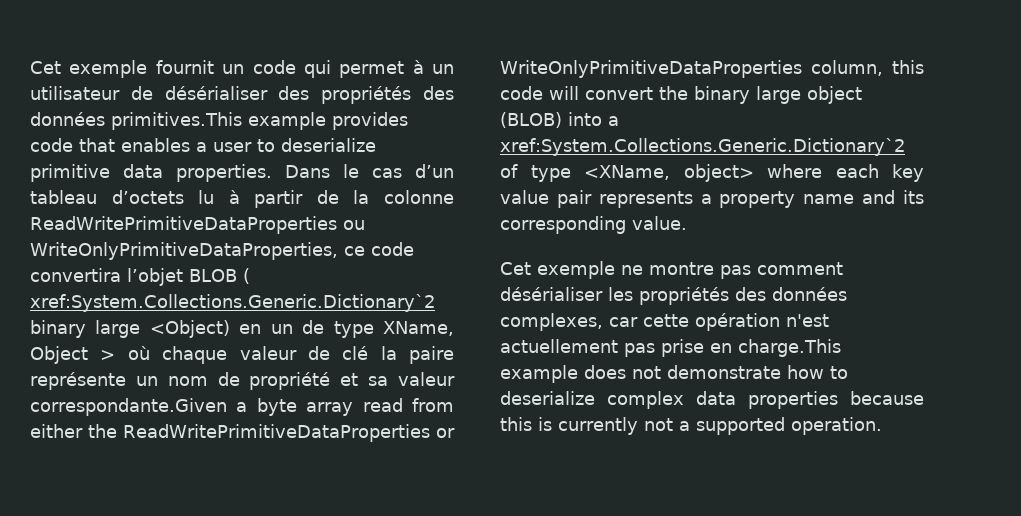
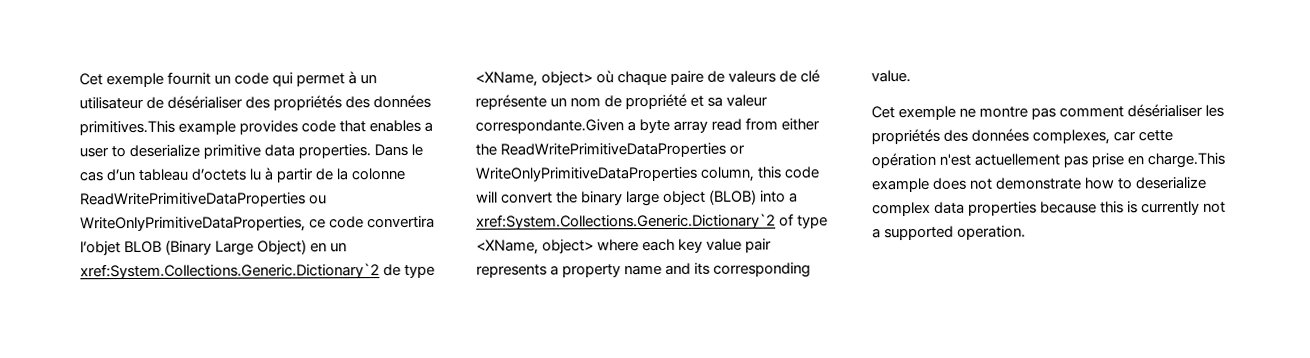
[243,268,250,284] [30,294,435,312] [30,320,230,338] ( xref:System.Collections.Generic.Dictionary`2 binary large <Object) -> [165,239,308,256] (Binary Large Object)
(293, 329) none -> [80,263,380,280] xref:System.Collections.Generic.Dictionary`2
[383,321,454,336] [30,346,454,364] XName, Object > où chaque valeur de clé la paire -> [475,69,821,87] <XName, object> où chaque paire de valeurs de clé

